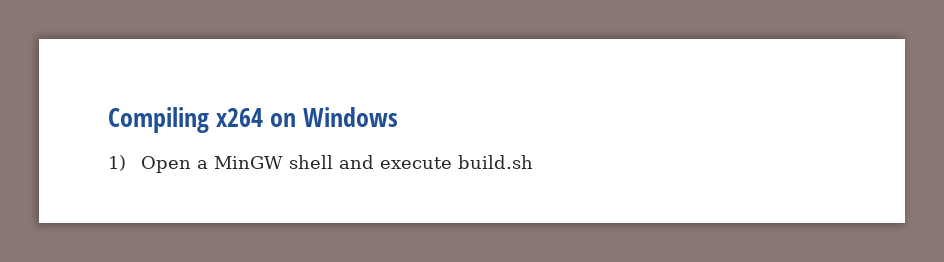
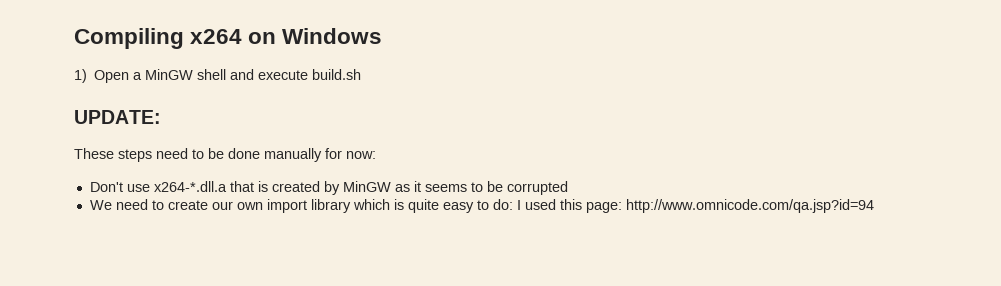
(534, 162) none -> [74,110,161,124] [74,148,376,162] [89,181,568,195] [89,199,874,213] // UPDATE: // These steps need to be done manually for now: // Don't use x264-*.dll.a that is created by MinGW as it seems to be corrupted // We need to create our own import library which is quite easy to do: I used this page: http://www.omnicode.com/qa.jsp?id=94

